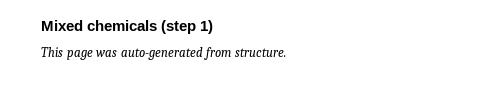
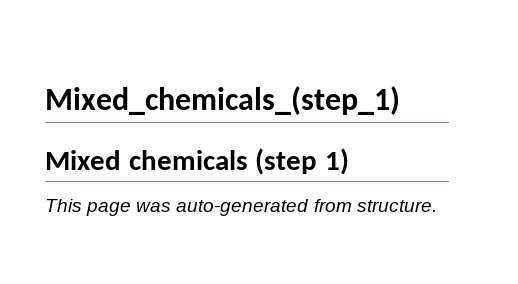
(41, 25) none -> [45,86,400,115] Mixed_chemicals_(step_1) //

